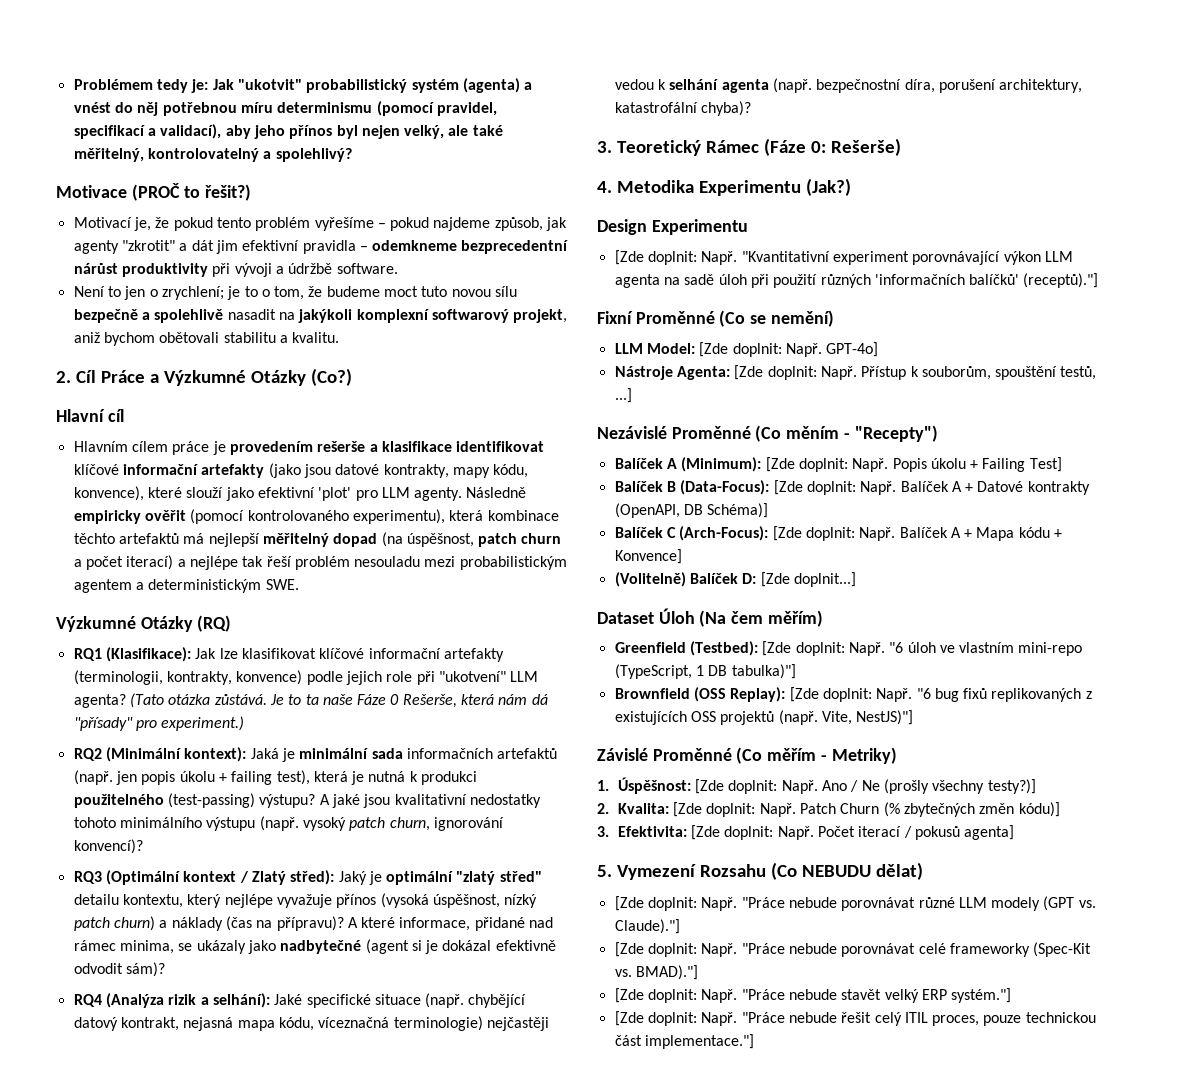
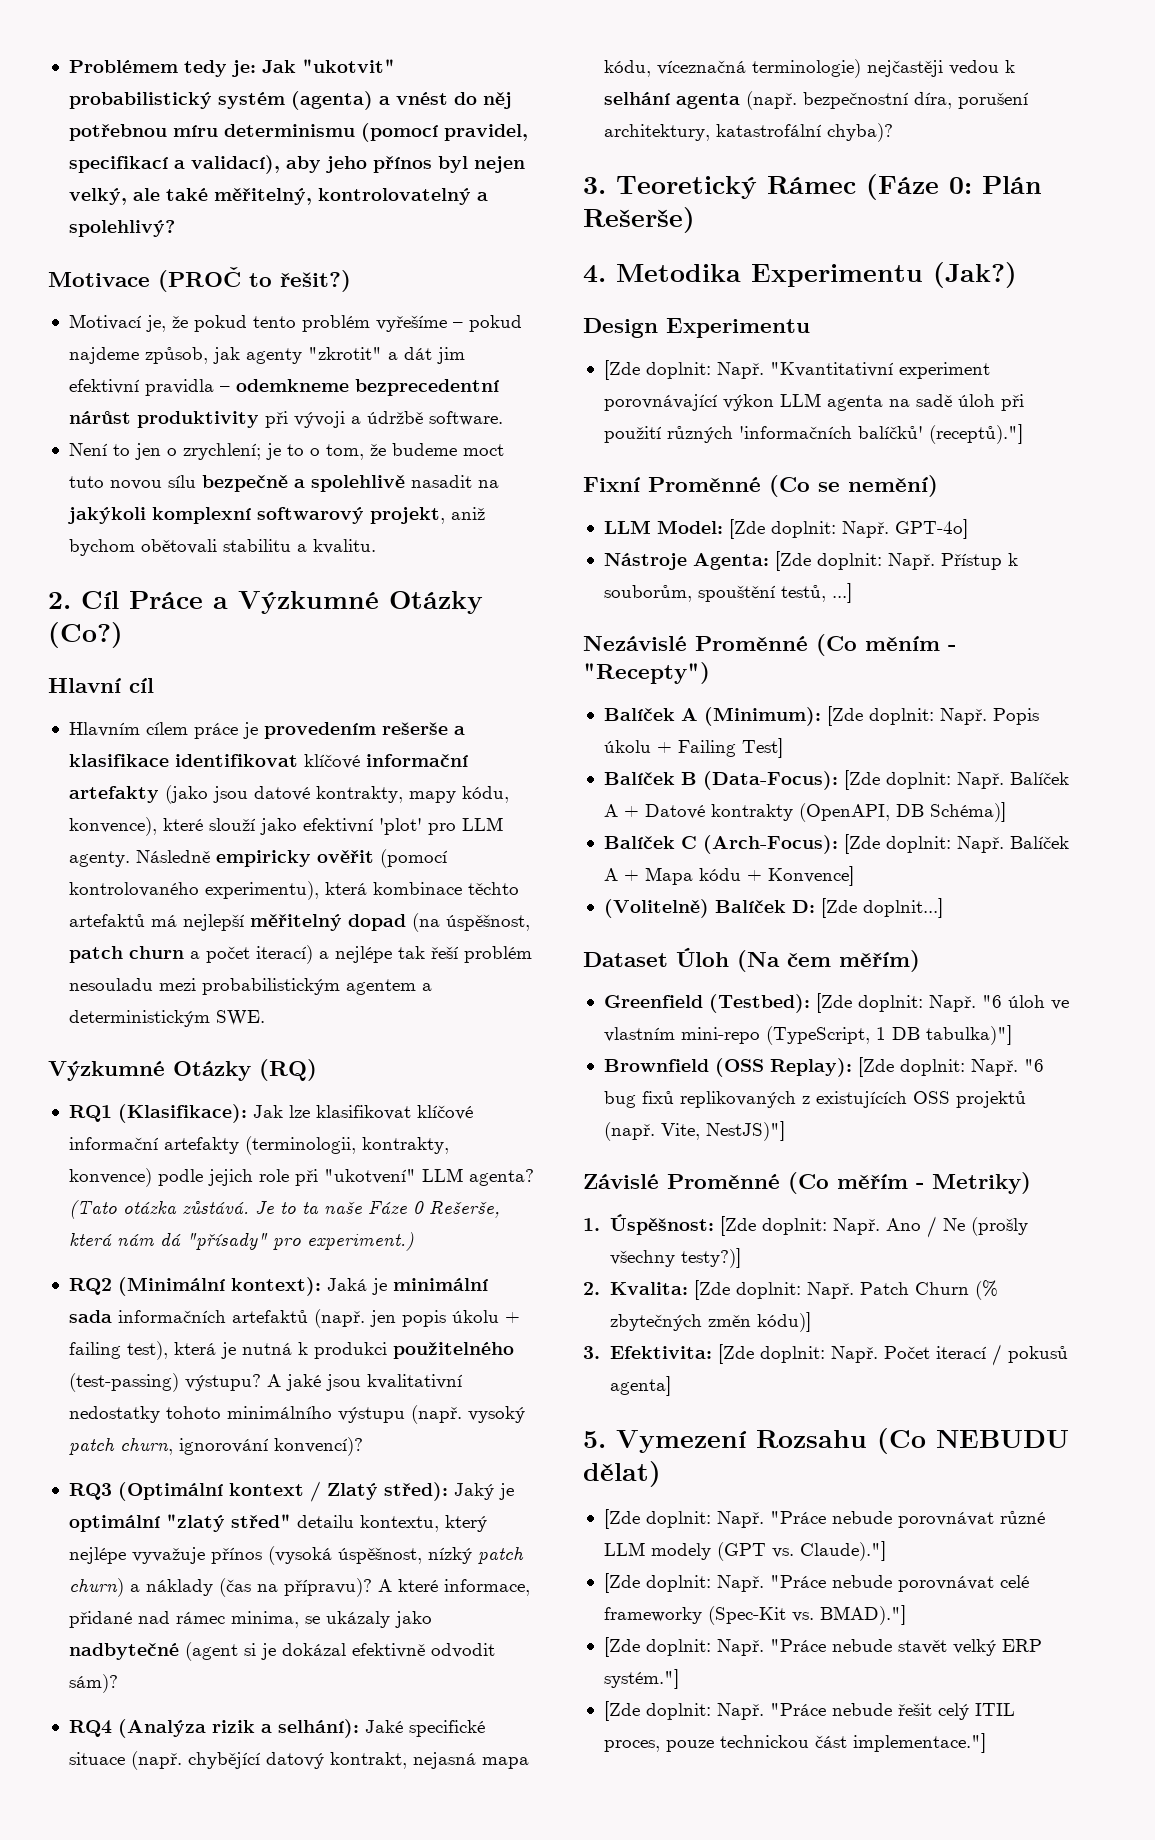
(826, 147) none -> [982,176,1042,194] Plán

